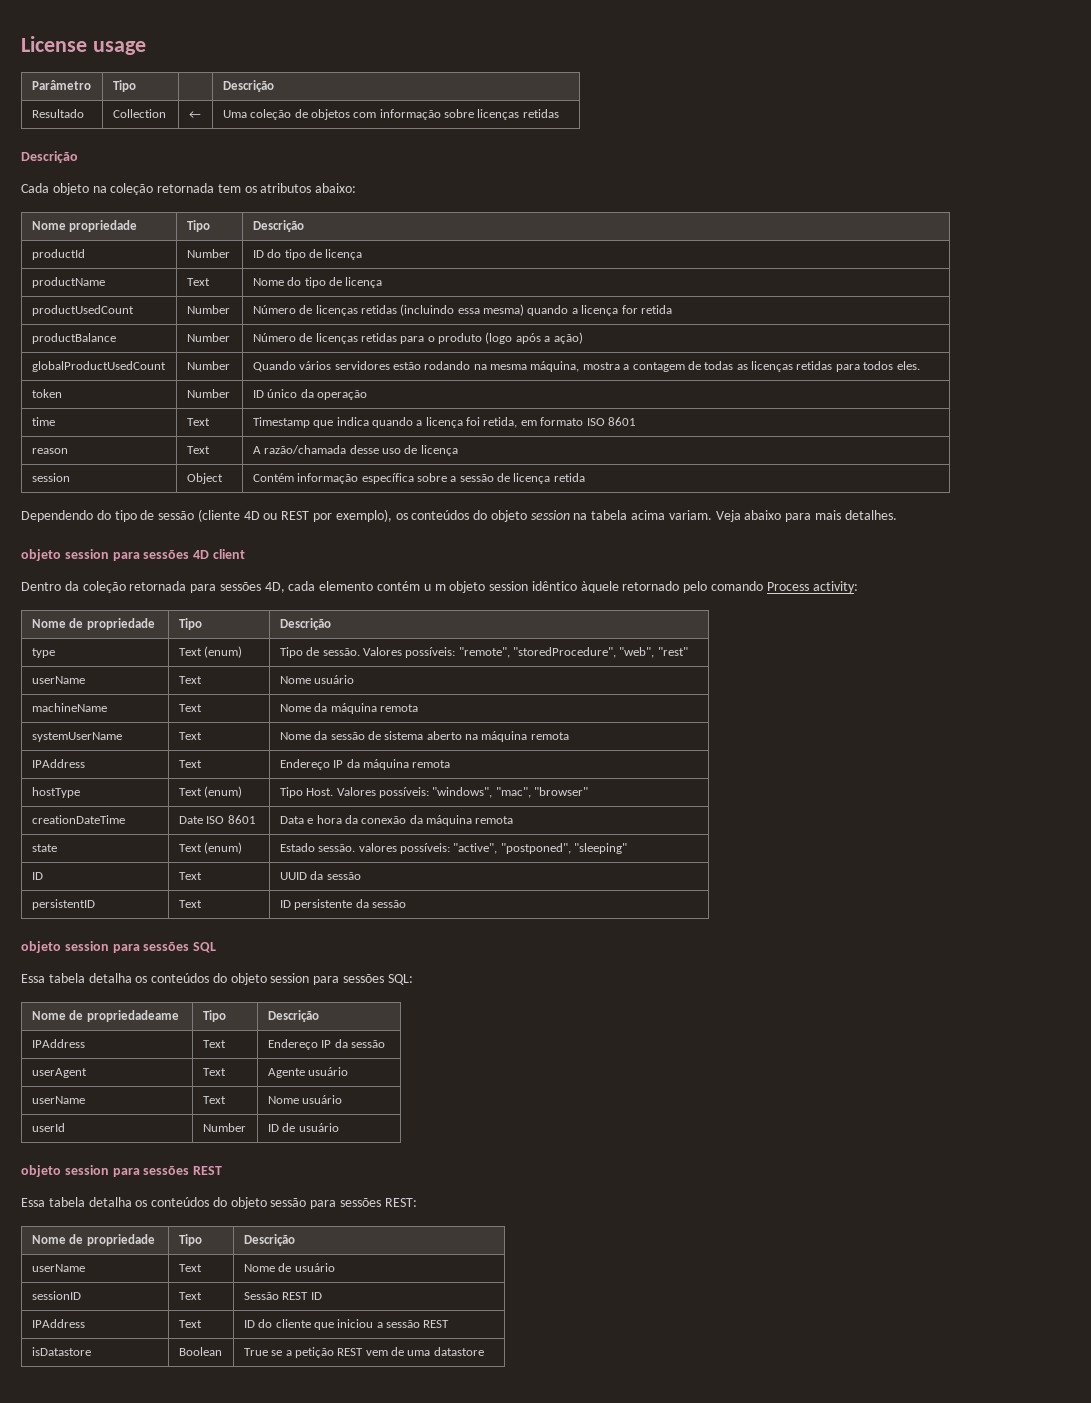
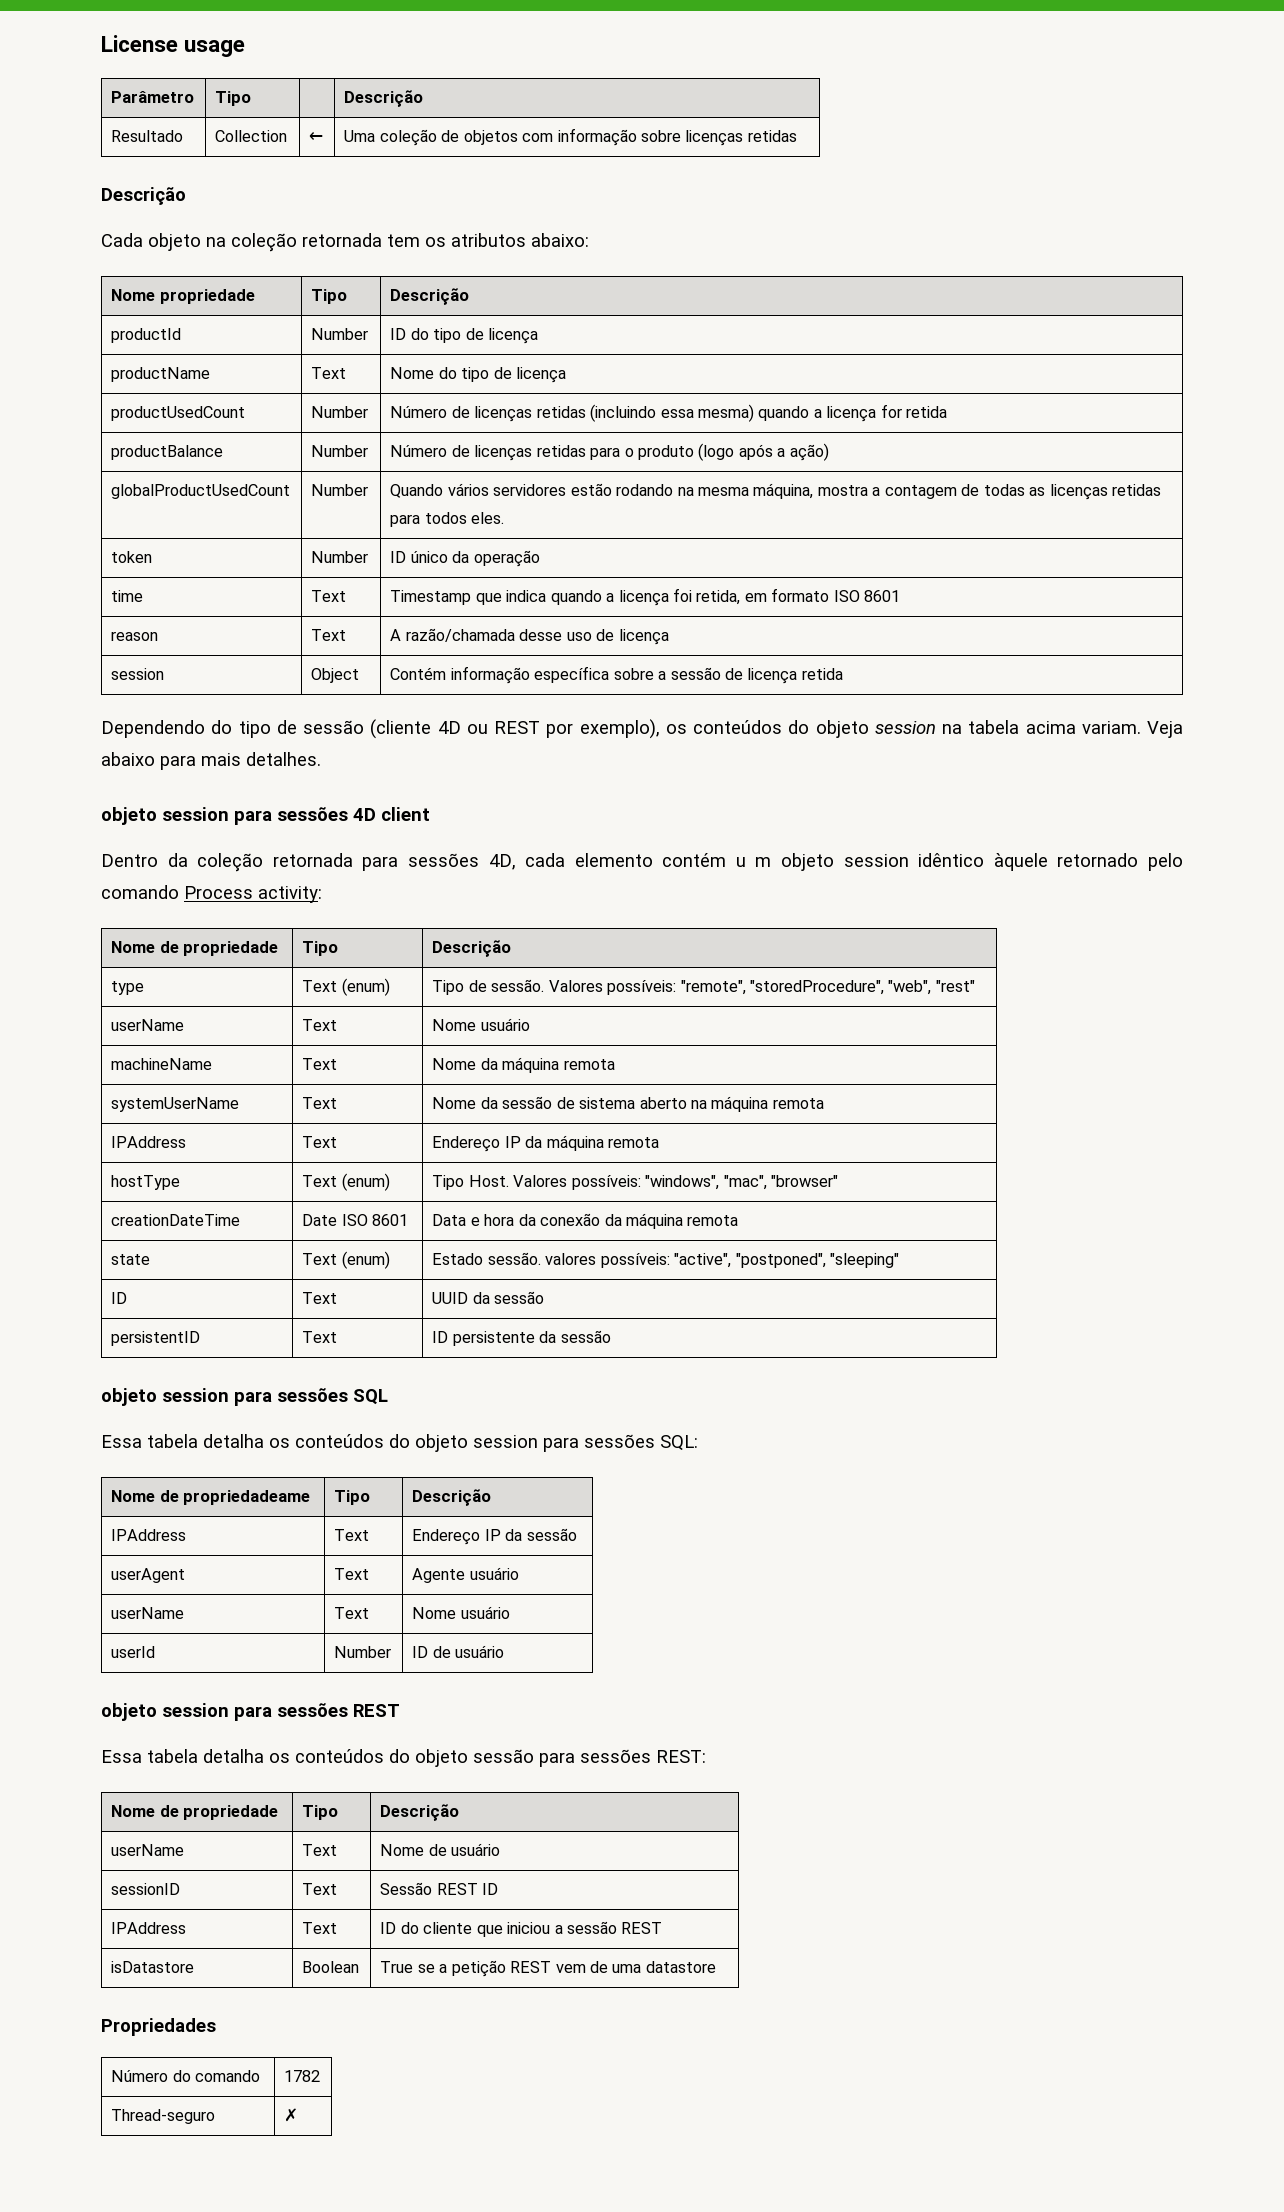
(484, 1351) none -> [101,2018,216,2036] [111,2070,261,2082] [284,2070,321,2082] [111,2109,216,2124] [284,2108,299,2122] // Propriedades // Número do comando | 1782 // Thread-seguro | ✗

